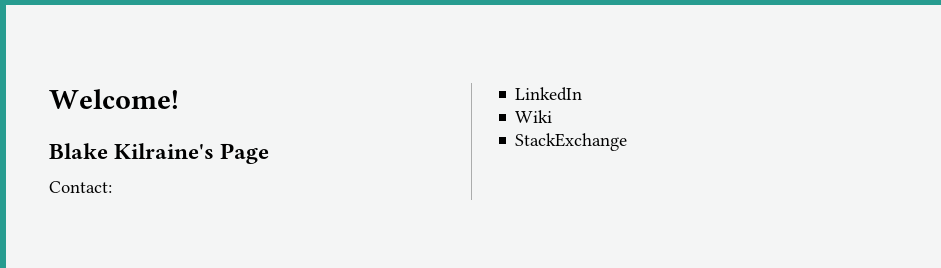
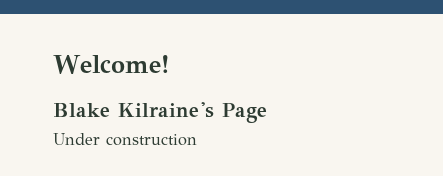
[49,181,112,193] [515,87,583,101] [515,110,553,123] [515,133,628,151] Contact: // LinkedIn // Wiki // StackExchange -> [53,133,197,146] Under construction

